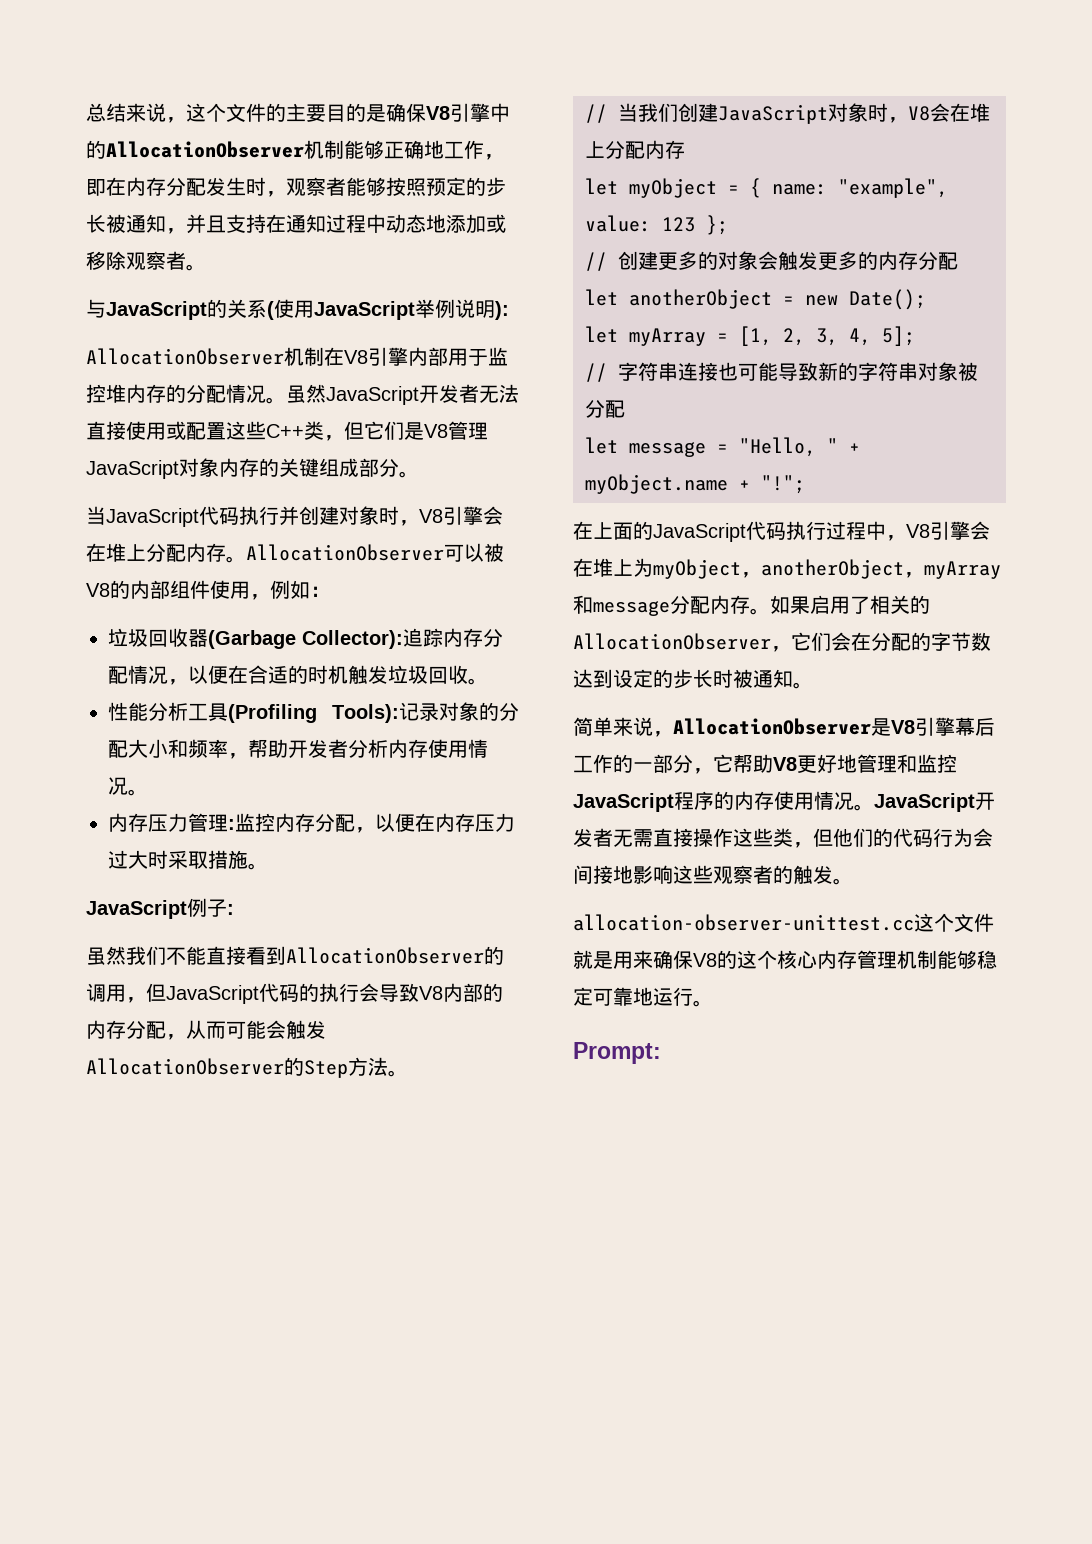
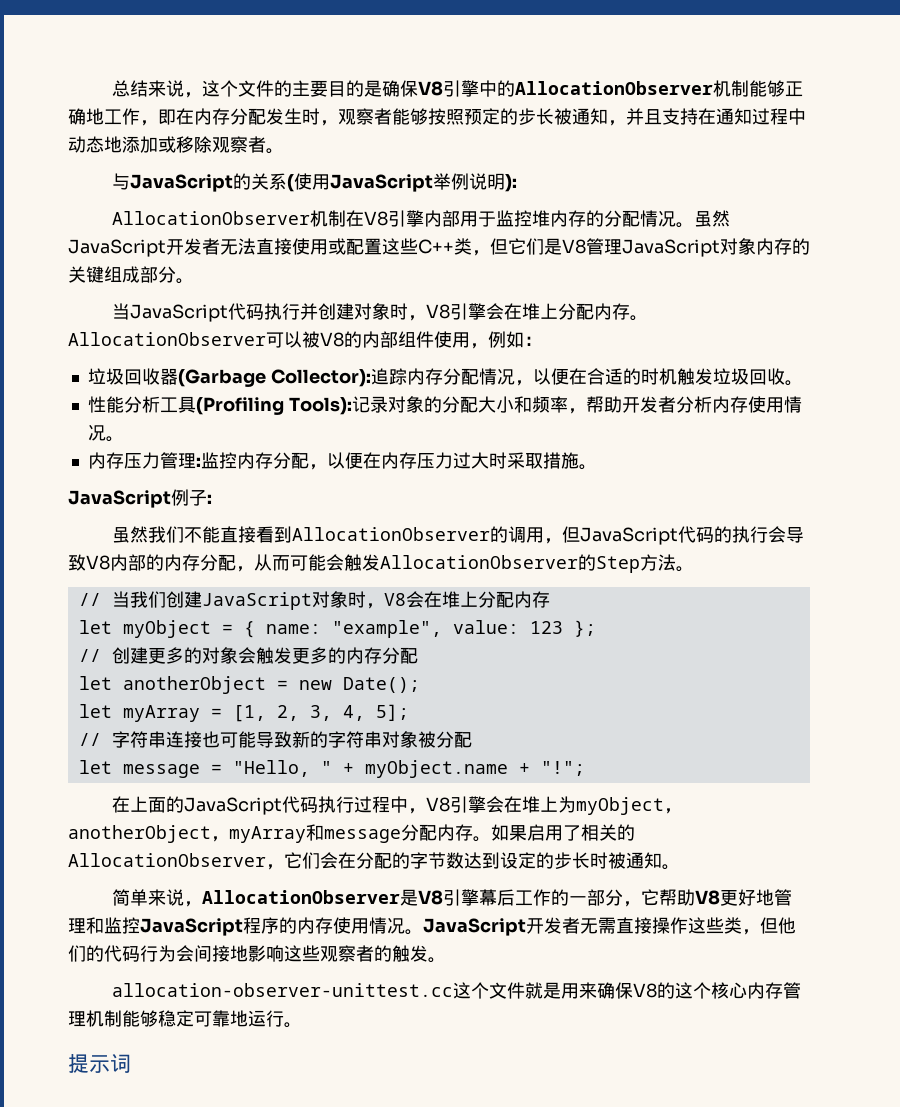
[573,1042,661,1064] Prompt: -> [68,1054,131,1073] 提示词

